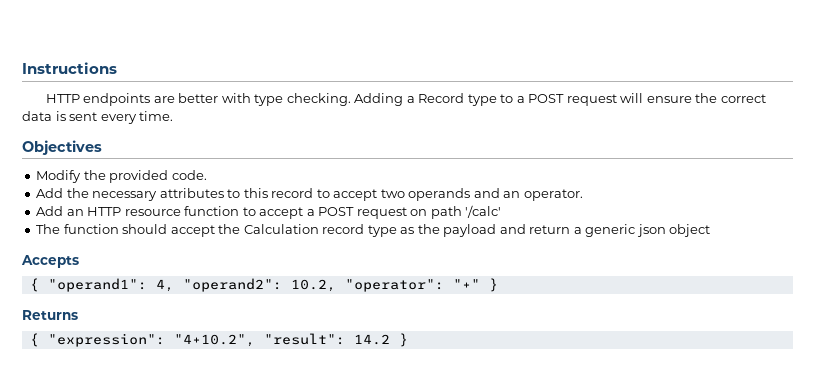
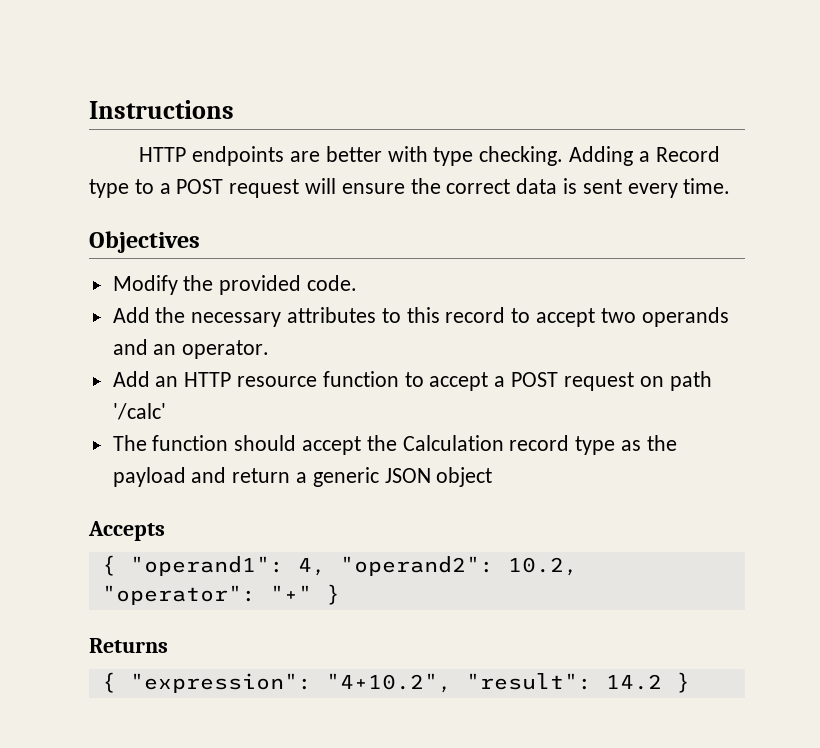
[636,224,666,237] json -> [384,468,431,483] JSON

